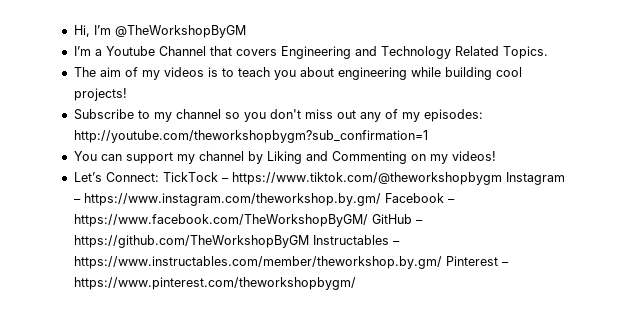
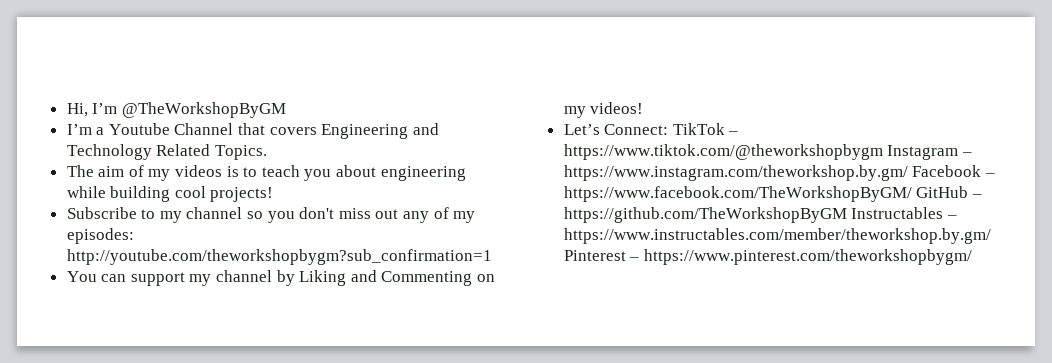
[162,172,218,182] TickTock -> [672,123,725,135] TikTok

